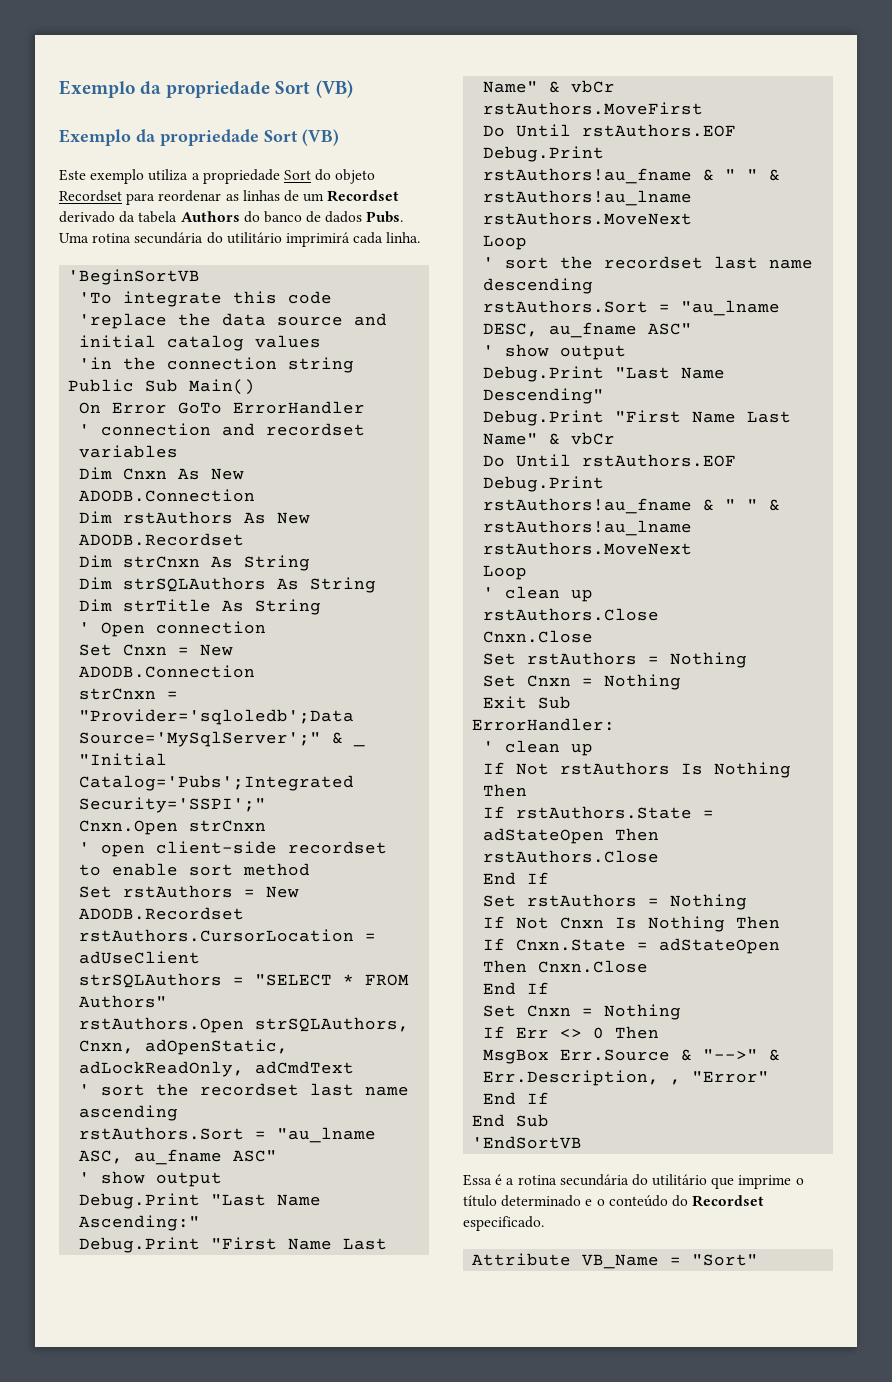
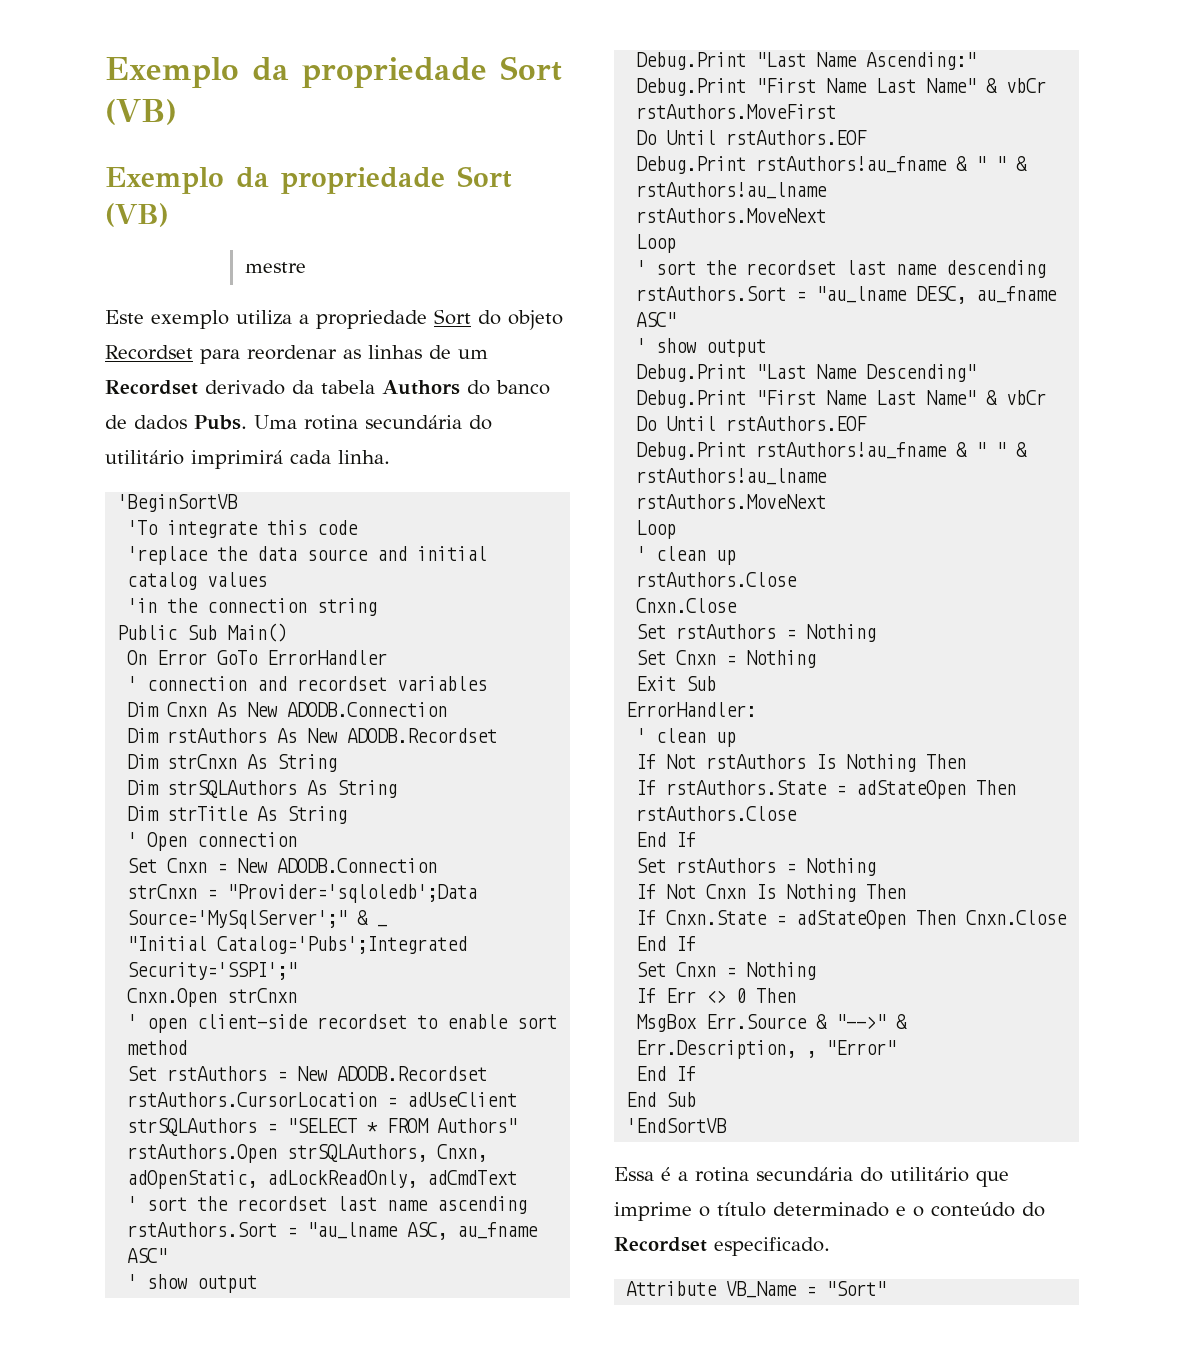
(339, 137) none -> [244,262,306,273] // mestre

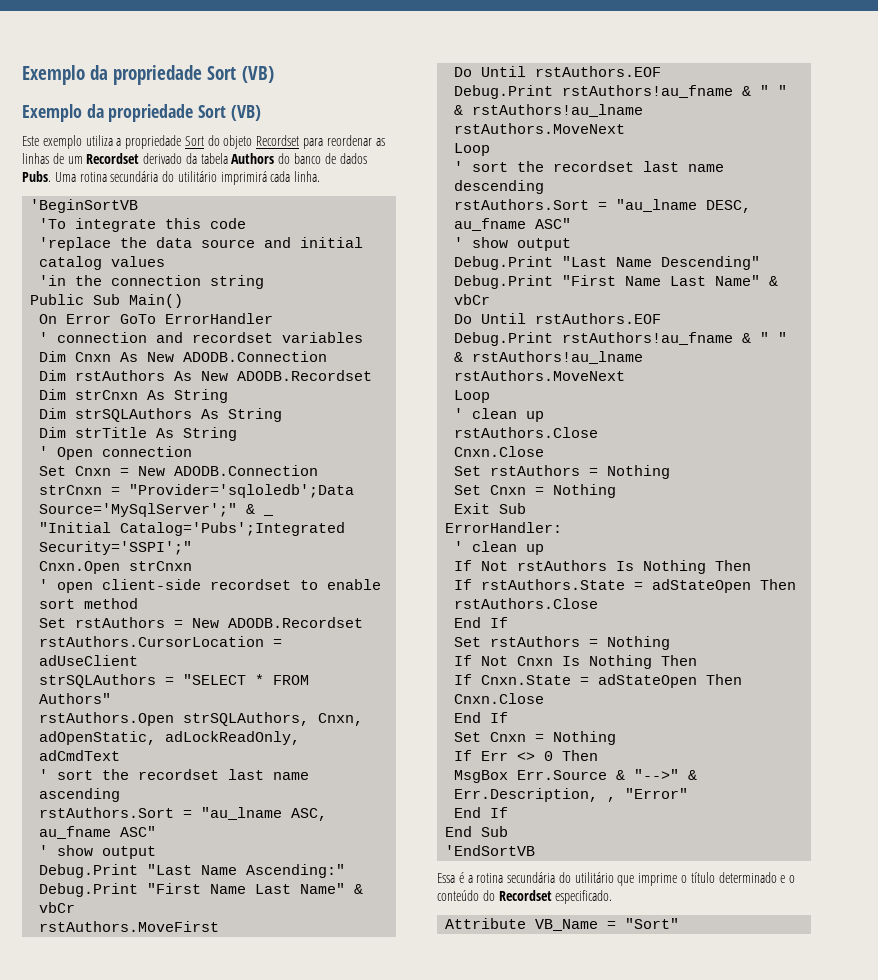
[244,262,306,273] // mestre -> (261, 113) none

